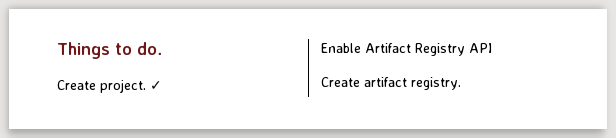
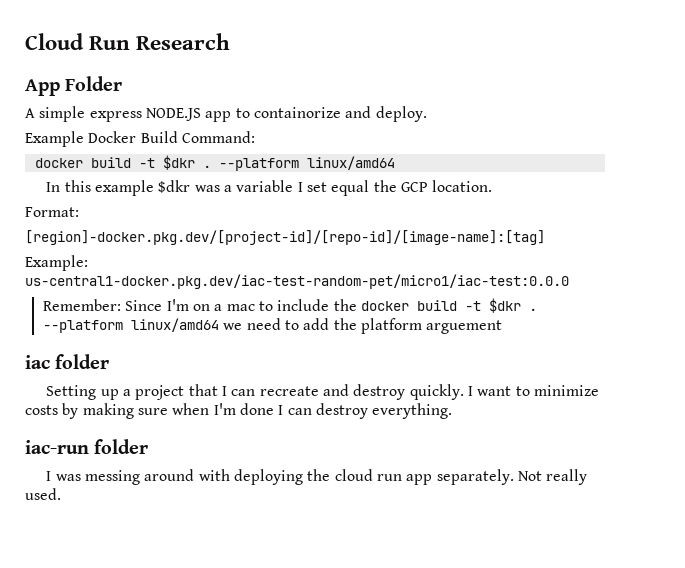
[57,42,162,59] [57,79,162,93] [321,43,492,56] [321,77,461,90] Things to do. // Create project. ✓ // Enable Artifact Registry API // Create artifact registry. -> [25,33,231,50] [25,76,123,96] [25,106,427,122] [25,131,255,147] [34,155,395,171] [46,180,493,196] [25,207,79,217] [25,230,545,245] [25,255,88,271] [25,274,569,289] [43,298,537,313] [43,318,503,334] [25,354,110,369] [46,384,599,400] [25,403,453,419] [25,439,149,454] [46,469,588,485] [25,488,61,500] Cloud Run Research // App Folder // A simple express NODE.JS app to containorize and deploy. // Example Docker Build Command: // docker build -t $dkr . --platform linux/amd64 // In this example $dkr was a variable I set equal the GCP location. // Format: // [region]-docker.pkg.dev/[project-id]/[repo-id]/[image-name]:[tag] // Example: us-central1-docker.pkg.dev/iac-test-random-pet/micro1/iac-test:0.0.0 // Remember: Since I'm on a mac to include the docker build -t $dkr . --platform linux/amd64 we need to add the platform arguement // iac folder // Setting up a project that I can recreate and destroy quickly. I want to minimize costs by making sure when I'm done I can destroy everything. // iac-run folder // I was messing around with deploying the cloud run app separately. Not really used.

